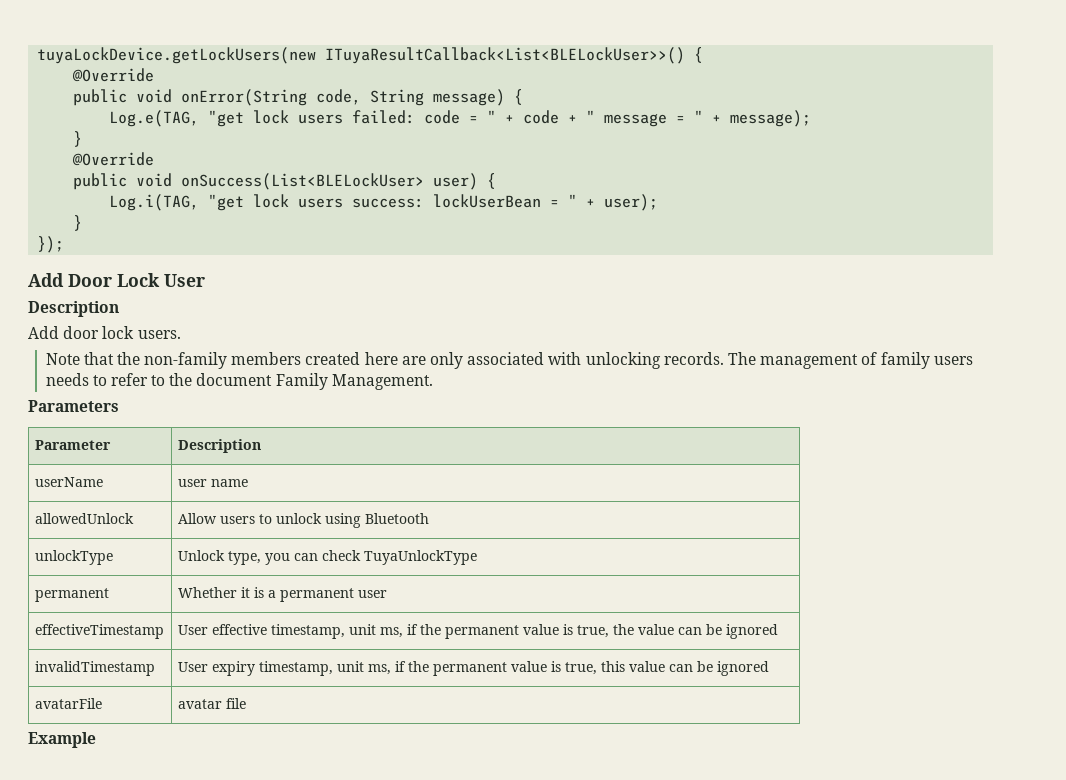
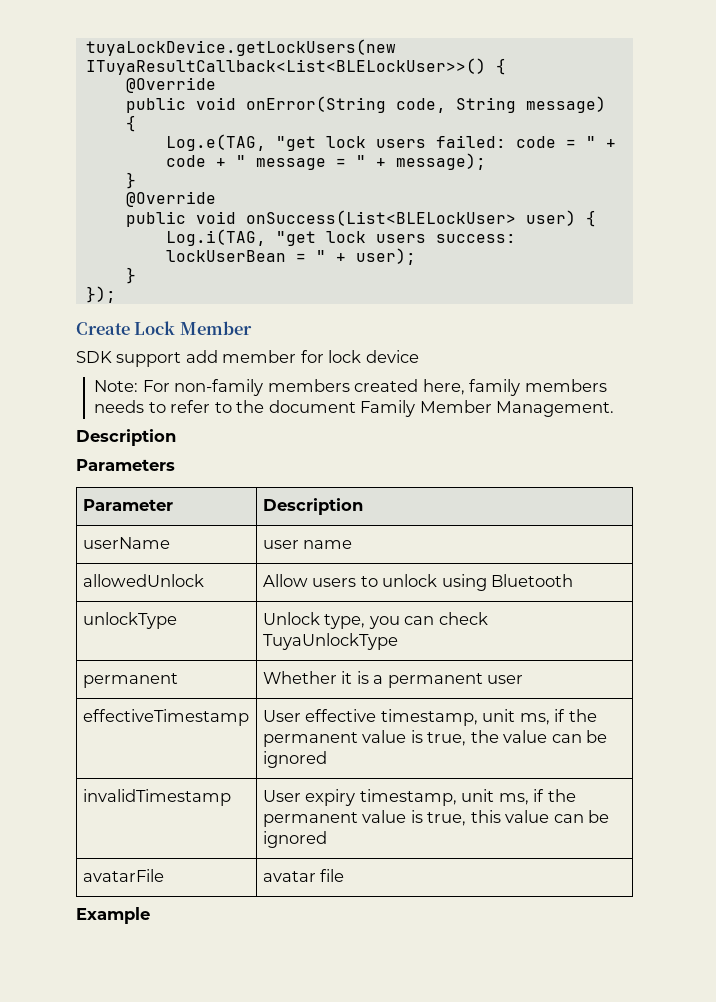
[28,273,205,287] [28,301,119,317] [28,326,181,339] [45,352,973,369] Add Door Lock User // Description // Add door lock users. // Note that the non-family members created here are only associated with unlocking records. The management of family users -> [76,321,252,335] [76,350,419,367] [94,379,607,396] Create Lock Member // SDK support add member for lock device // Note: For non-family members created here, family members
(328, 381) none -> [419,400,492,413] Member
(433, 382) none -> [76,429,176,446] // Description

